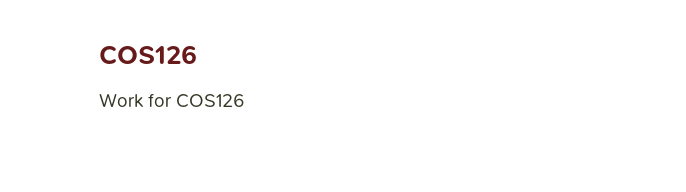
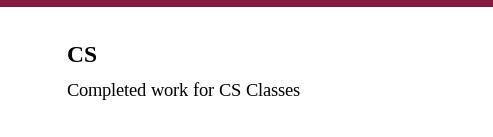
[99,45,197,65] [99,93,245,108] COS126 // Work for COS126 -> [67,47,97,62] [67,82,300,100] CS // Completed work for CS Classes

